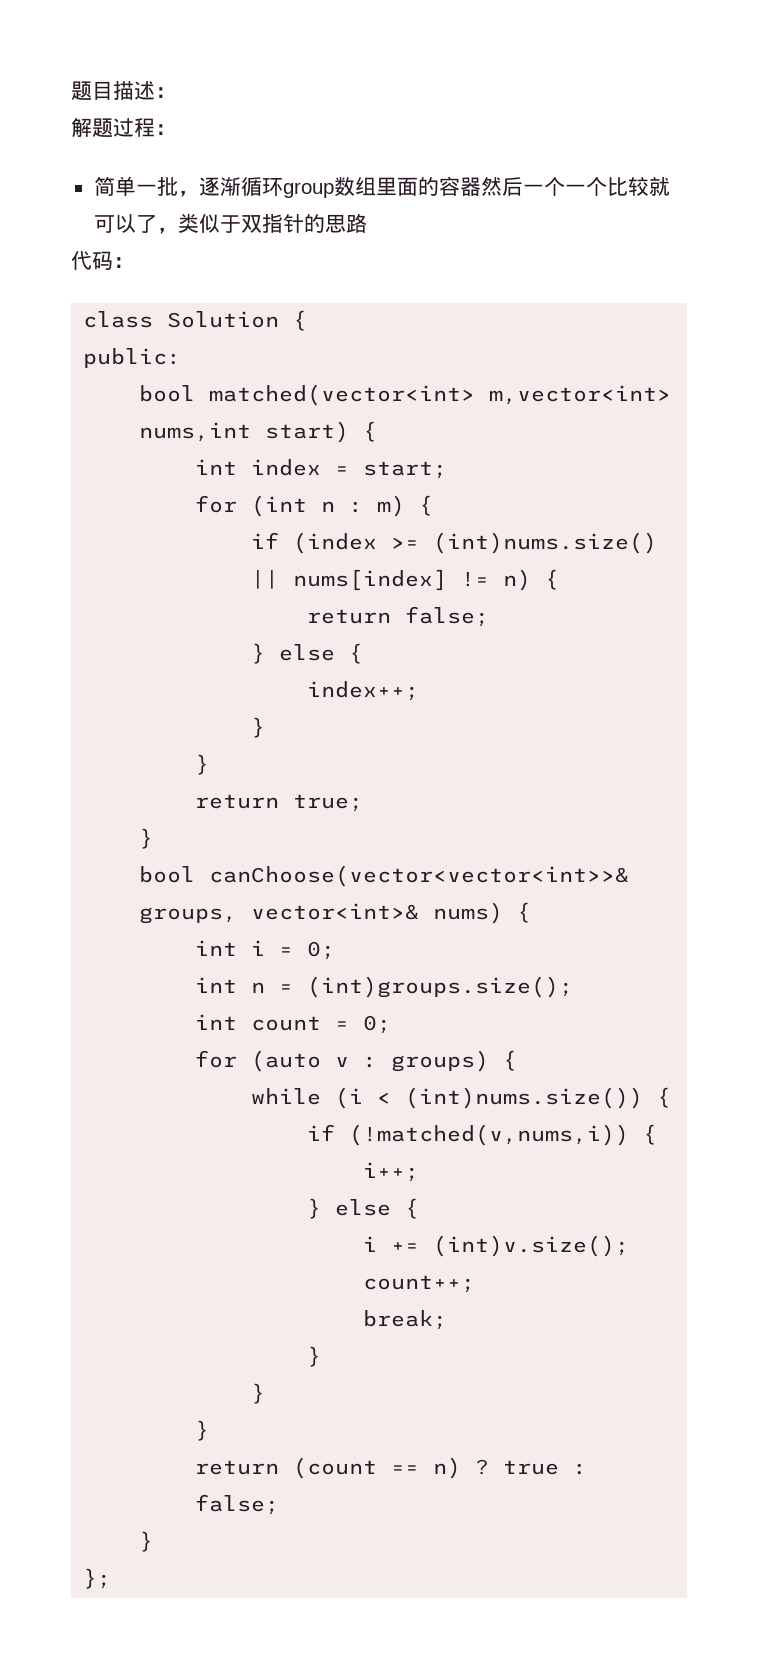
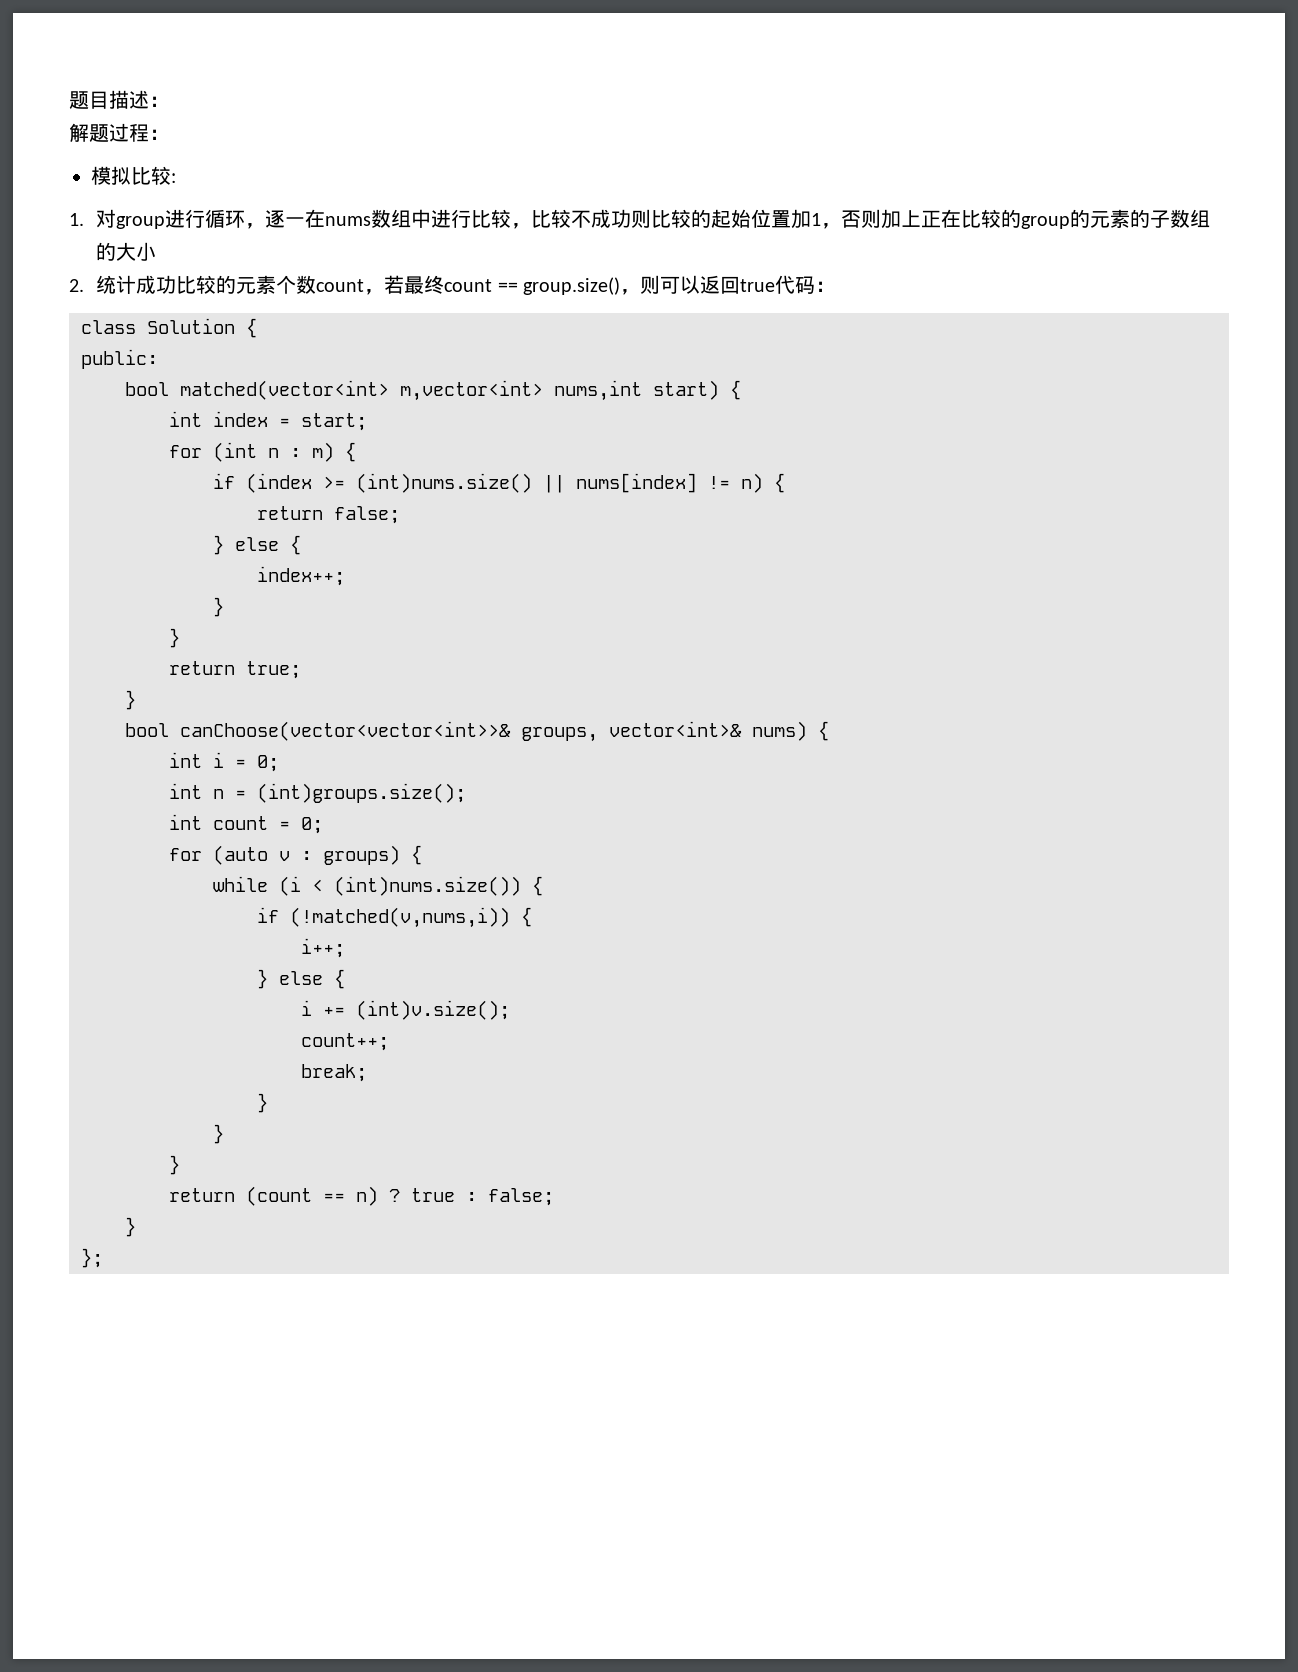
[93,176,670,198] [93,213,367,234] 简单一批，逐渐循环group数组里面的容器然后一个一个比较就可以了，类似于双指针的思路 // -> [91,166,176,185] [69,209,1211,229] [96,242,157,261] [69,275,776,295] 模拟比较: // 1.对group进行循环，逐一在nums数组中进行比较，比较不成功则比较的起始位置加1，否则加上正在比较的group的元素的子数组的大小 // 2.统计成功比较的元素个数count，若最终count == group.size()，则可以返回true

